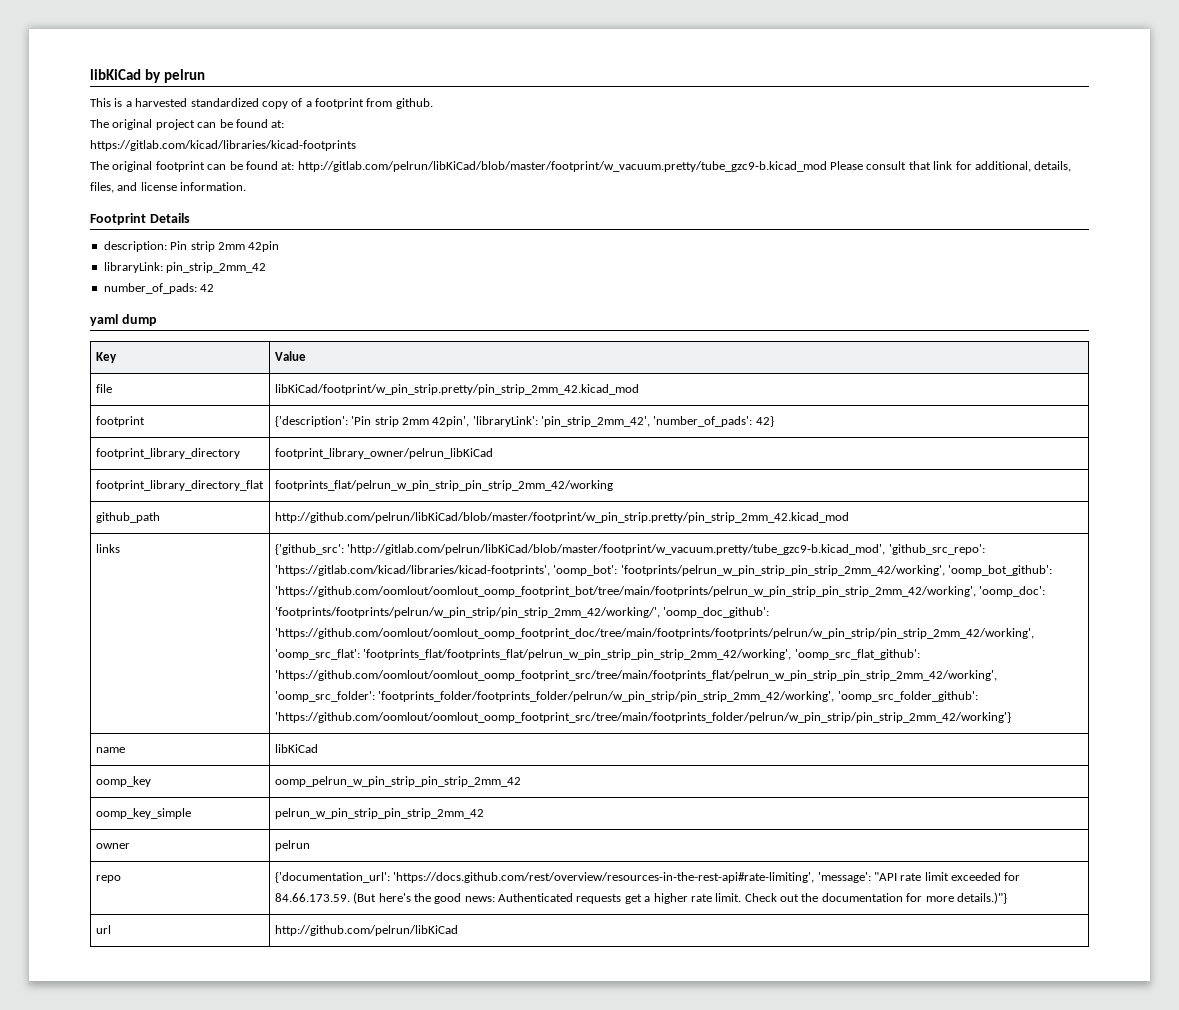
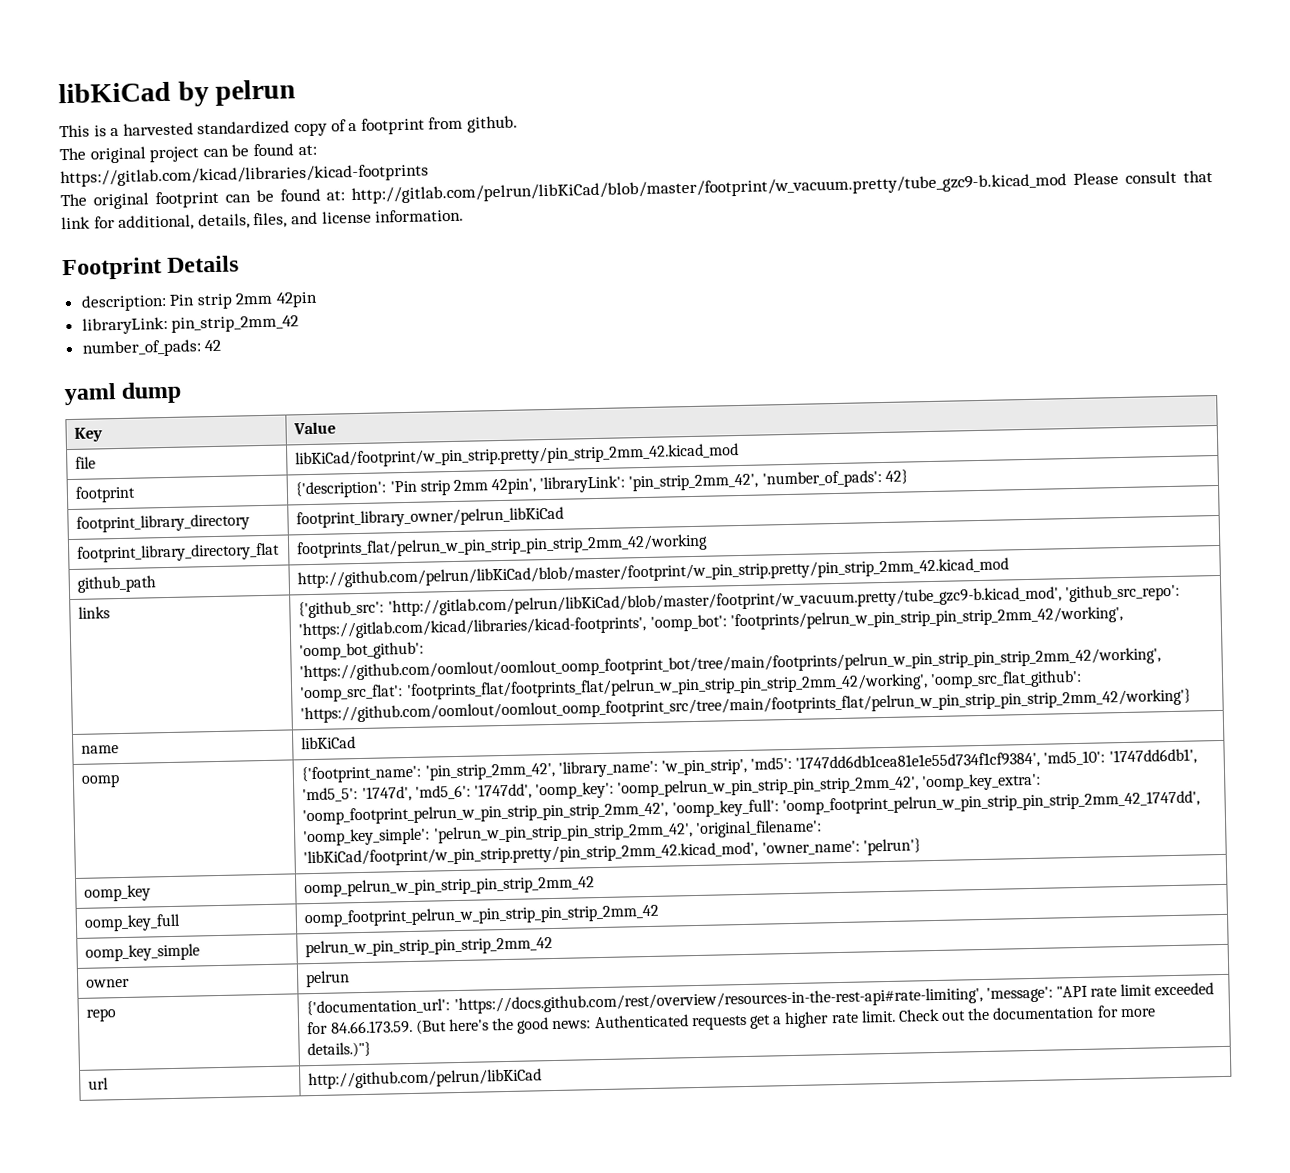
[979,586,1046,597] [274,607,770,618] [274,628,1034,639] [274,649,920,660] [274,670,997,681] [274,691,978,702] [274,712,1011,723] [95,747,125,753] [274,744,318,753] 'oomp_doc': 'footprints/footprints/pelrun/w_pin_strip/pin_strip_2mm_42/working/', 'oomp_doc_github': 'https://github.com/oomlout/oomlout_oomp_footprint_doc/tree/main/footprints/footprints/pelrun/w_pin_strip/pin_strip_2mm_42/working', 'oomp_src_flat': 'footprints_flat/footprints_flat/pelrun_w_pin_strip_pin_strip_2mm_42/working', 'oomp_src_flat_github': 'https://github.com/oomlout/oomlout_oomp_footprint_src/tree/main/footprints_flat/pelrun_w_pin_strip_pin_strip_2mm_42/working', 'oomp_src_folder': 'footprints_folder/footprints_folder/pelrun/w_pin_strip/pin_strip_2mm_42/working', 'oomp_src_folder_github': 'https://github.com/oomlout/oomlout_oomp_footprint_src/tree/main/footprints_folder/pelrun/w_pin_strip/pin_strip_2mm_42/working'} // name | libKiCad -> [300,669,1082,703] [300,688,1192,724] [81,745,120,754] [301,736,357,750] [81,774,121,788] [301,748,1197,784] [302,772,1042,803] [302,790,1200,826] [303,819,822,847] [303,838,921,868] 'oomp_src_flat': 'footprints_flat/footprints_flat/pelrun_w_pin_strip_pin_strip_2mm_42/working', 'oomp_src_flat_github': 'https://github.com/oomlout/oomlout_oomp_footprint_src/tree/main/footprints_flat/pelrun_w_pin_strip_pin_strip_2mm_42/working'} // name | libKiCad // oomp | {'footprint_name': 'pin_strip_2mm_42', 'library_name': 'w_pin_strip', 'md5': '1747dd6db1cea81e1e55d734f1cf9384', 'md5_10': '1747dd6db1', 'md5_5': '1747d', 'md5_6': '1747dd', 'oomp_key': 'oomp_pelrun_w_pin_strip_pin_strip_2mm_42', 'oomp_key_extra': 'oomp_footprint_pelrun_w_pin_strip_pin_strip_2mm_42', 'oomp_key_full': 'oomp_footprint_pelrun_w_pin_strip_pin_strip_2mm_42_1747dd', 'oomp_key_simple': 'pelrun_w_pin_strip_pin_strip_2mm_42', 'original_filename': 'libKiCad/footprint/w_pin_strip.pretty/pin_strip_2mm_42.kicad_mod', 'owner_name': 'pelrun'}
(521, 781) none -> [84,913,182,932] [304,903,660,928] // oomp_key_full | oomp_footprint_pelrun_w_pin_strip_pin_strip_2mm_42

